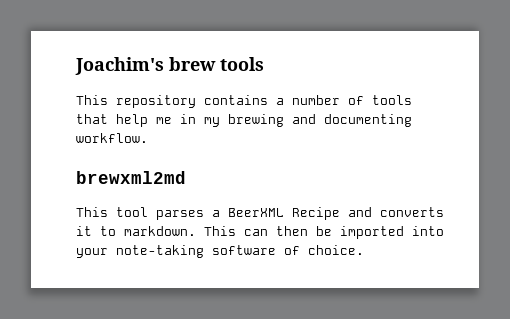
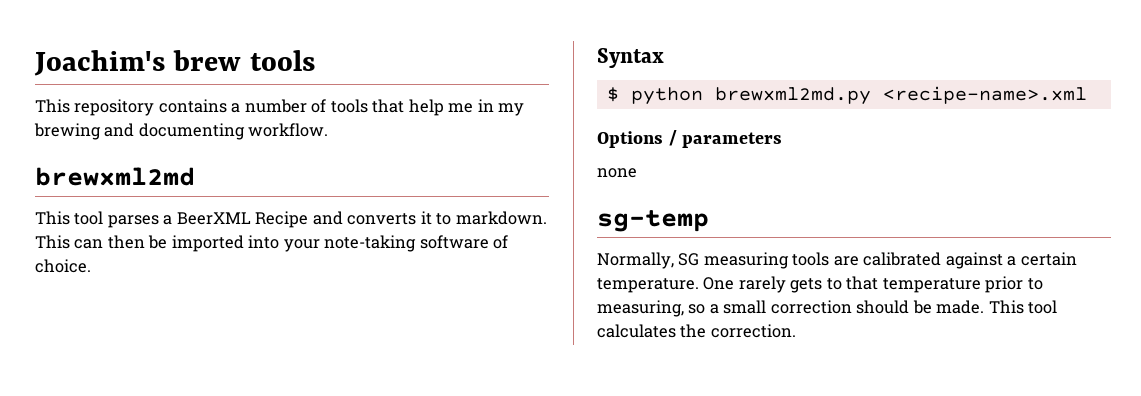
(364, 250) none -> [597,48,664,68] [606,86,1087,105] [597,130,783,148] [597,168,637,178] [597,210,709,232] [597,252,1077,269] [597,276,1043,293] [597,300,1058,317] [597,324,796,338] // Syntax // $ python brewxml2md.py <recipe-name>.xml // Options / parameters // none // sg-temp // Normally, SG measuring tools are calibrated against a certain temperature. One rarely gets to that temperature prior to measuring, so a small correction should be made. This tool calculates the correction.

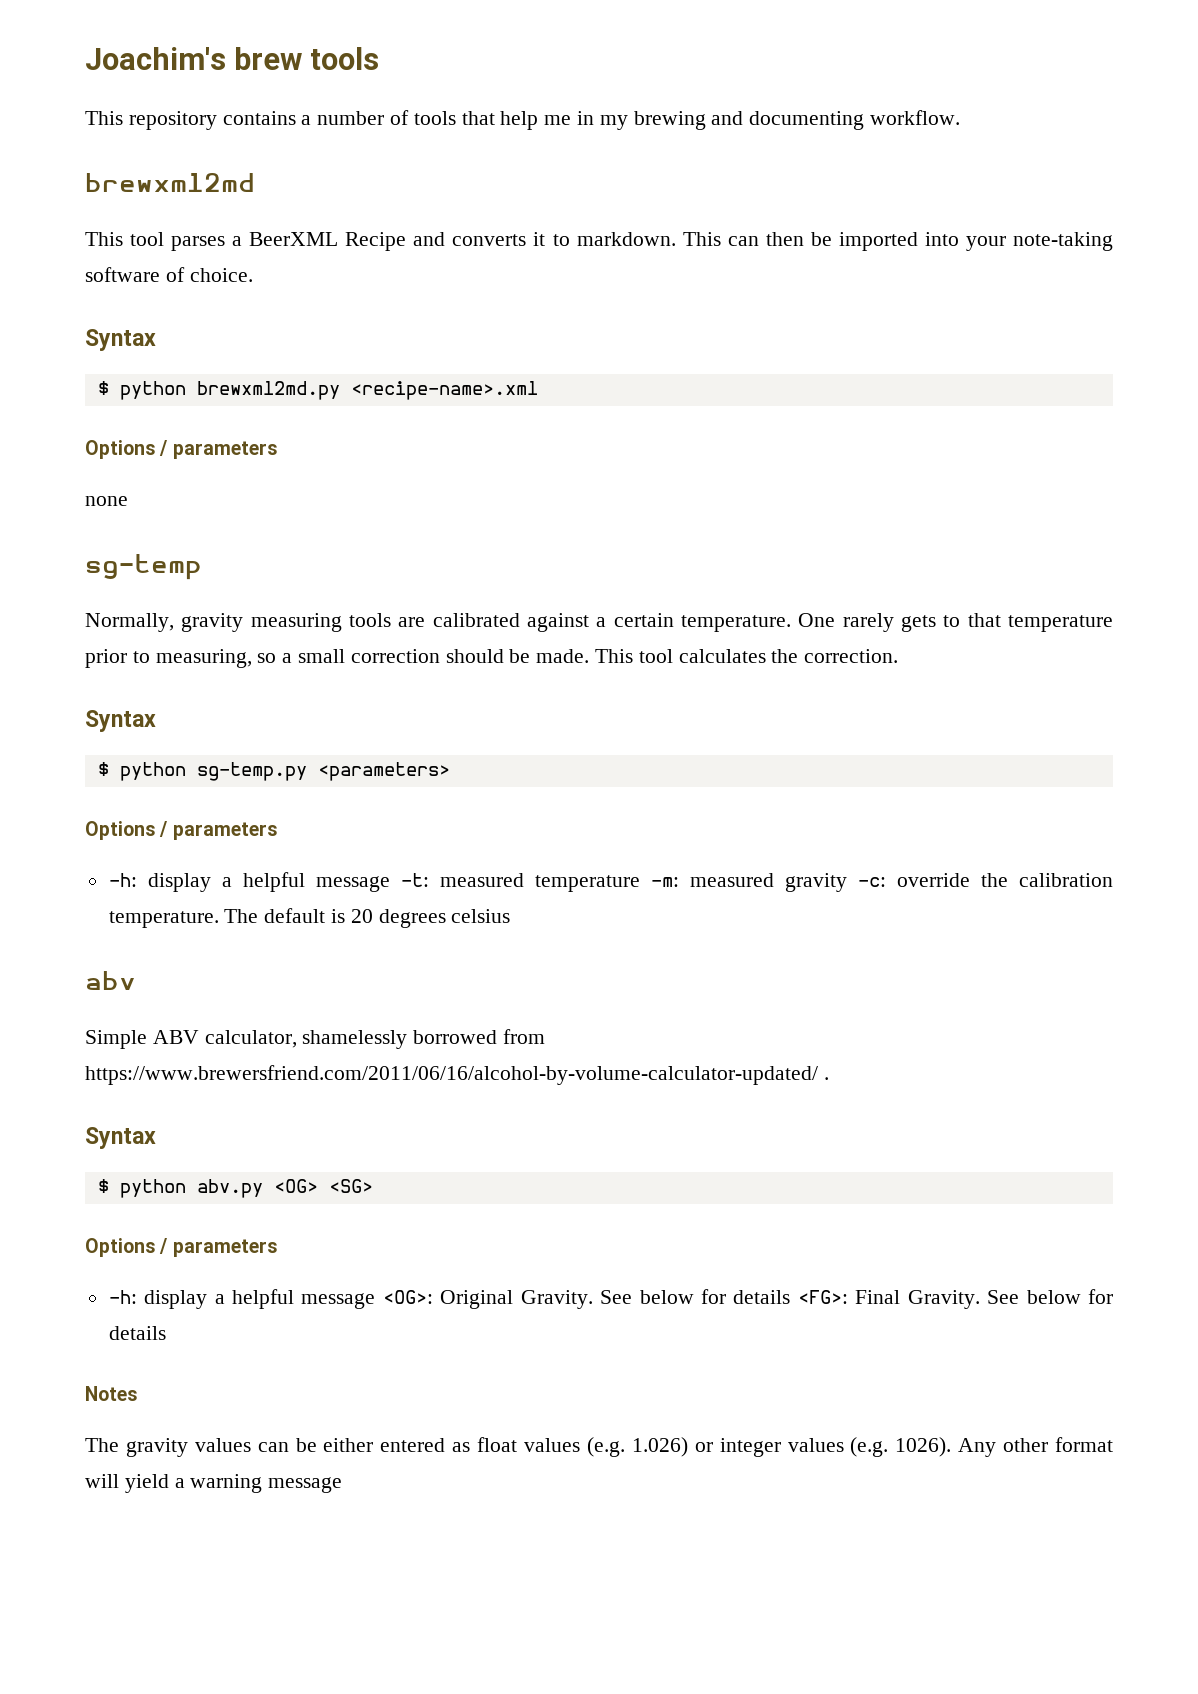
[678,253,700,266] SG -> [181,613,244,632] gravity
(796, 331) none -> [85,710,156,732] [97,762,450,781] [85,821,277,840] [108,872,1113,892] [108,908,511,928] [85,971,136,990] [85,1029,546,1049] [85,1065,829,1085] [85,1127,156,1149] [97,1179,373,1198] [85,1238,277,1257] [108,1289,1113,1309] [108,1326,166,1340] [85,1386,137,1401] [85,1437,1113,1457] [85,1474,343,1493] // Syntax // $ python sg-temp.py <parameters> // Options / parameters // -h: display a helpful message -t: measured temperature -m: measured gravity -c: override the calibration temperature. The default is 20 degrees celsius // abv // Simple ABV calculator, shamelessly borrowed from https://www.brewersfriend.com/2011/06/16/alcohol-by-volume-calculator-updated/ . // Syntax // $ python abv.py <OG> <SG> // Options / parameters // -h: display a helpful message <OG>: Original Gravity. See below for details <FG>: Final Gravity. See below for details // Notes // The gravity values can be either entered as float values (e.g. 1.026) or integer values (e.g. 1026). Any other format will yield a warning message

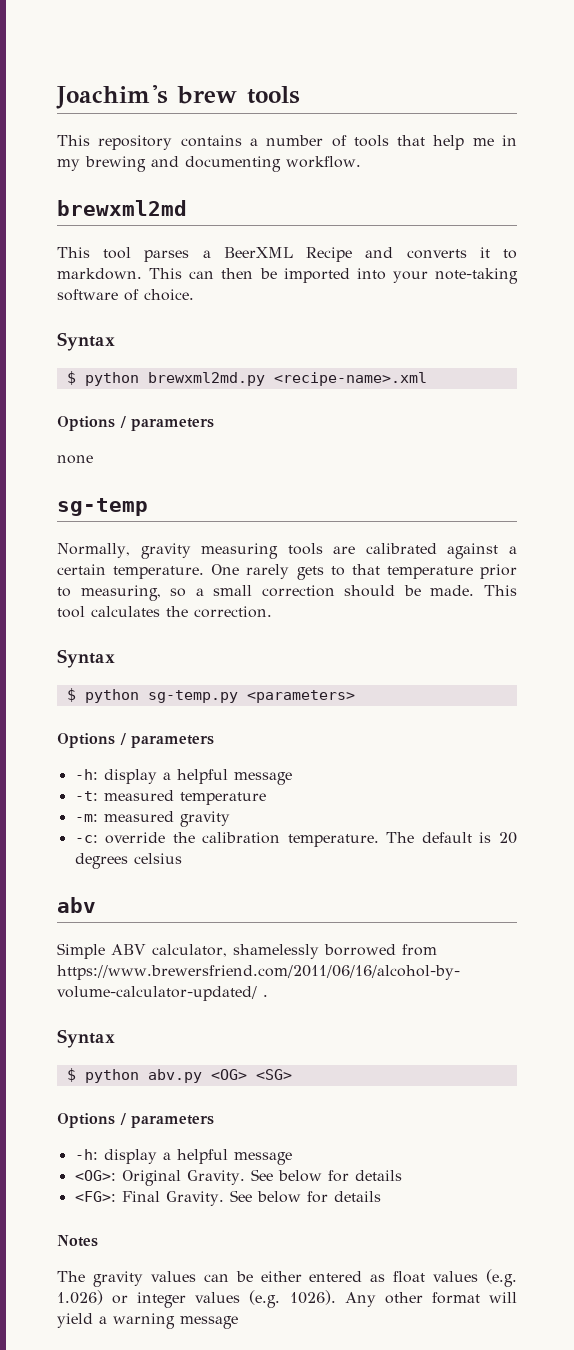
(390, 884) none -> (292, 778) //
(640, 883) none -> (266, 798) //
(847, 882) none -> (230, 819) //
(376, 1301) none -> (292, 1158) //
(791, 1297) none -> (402, 1175) //

